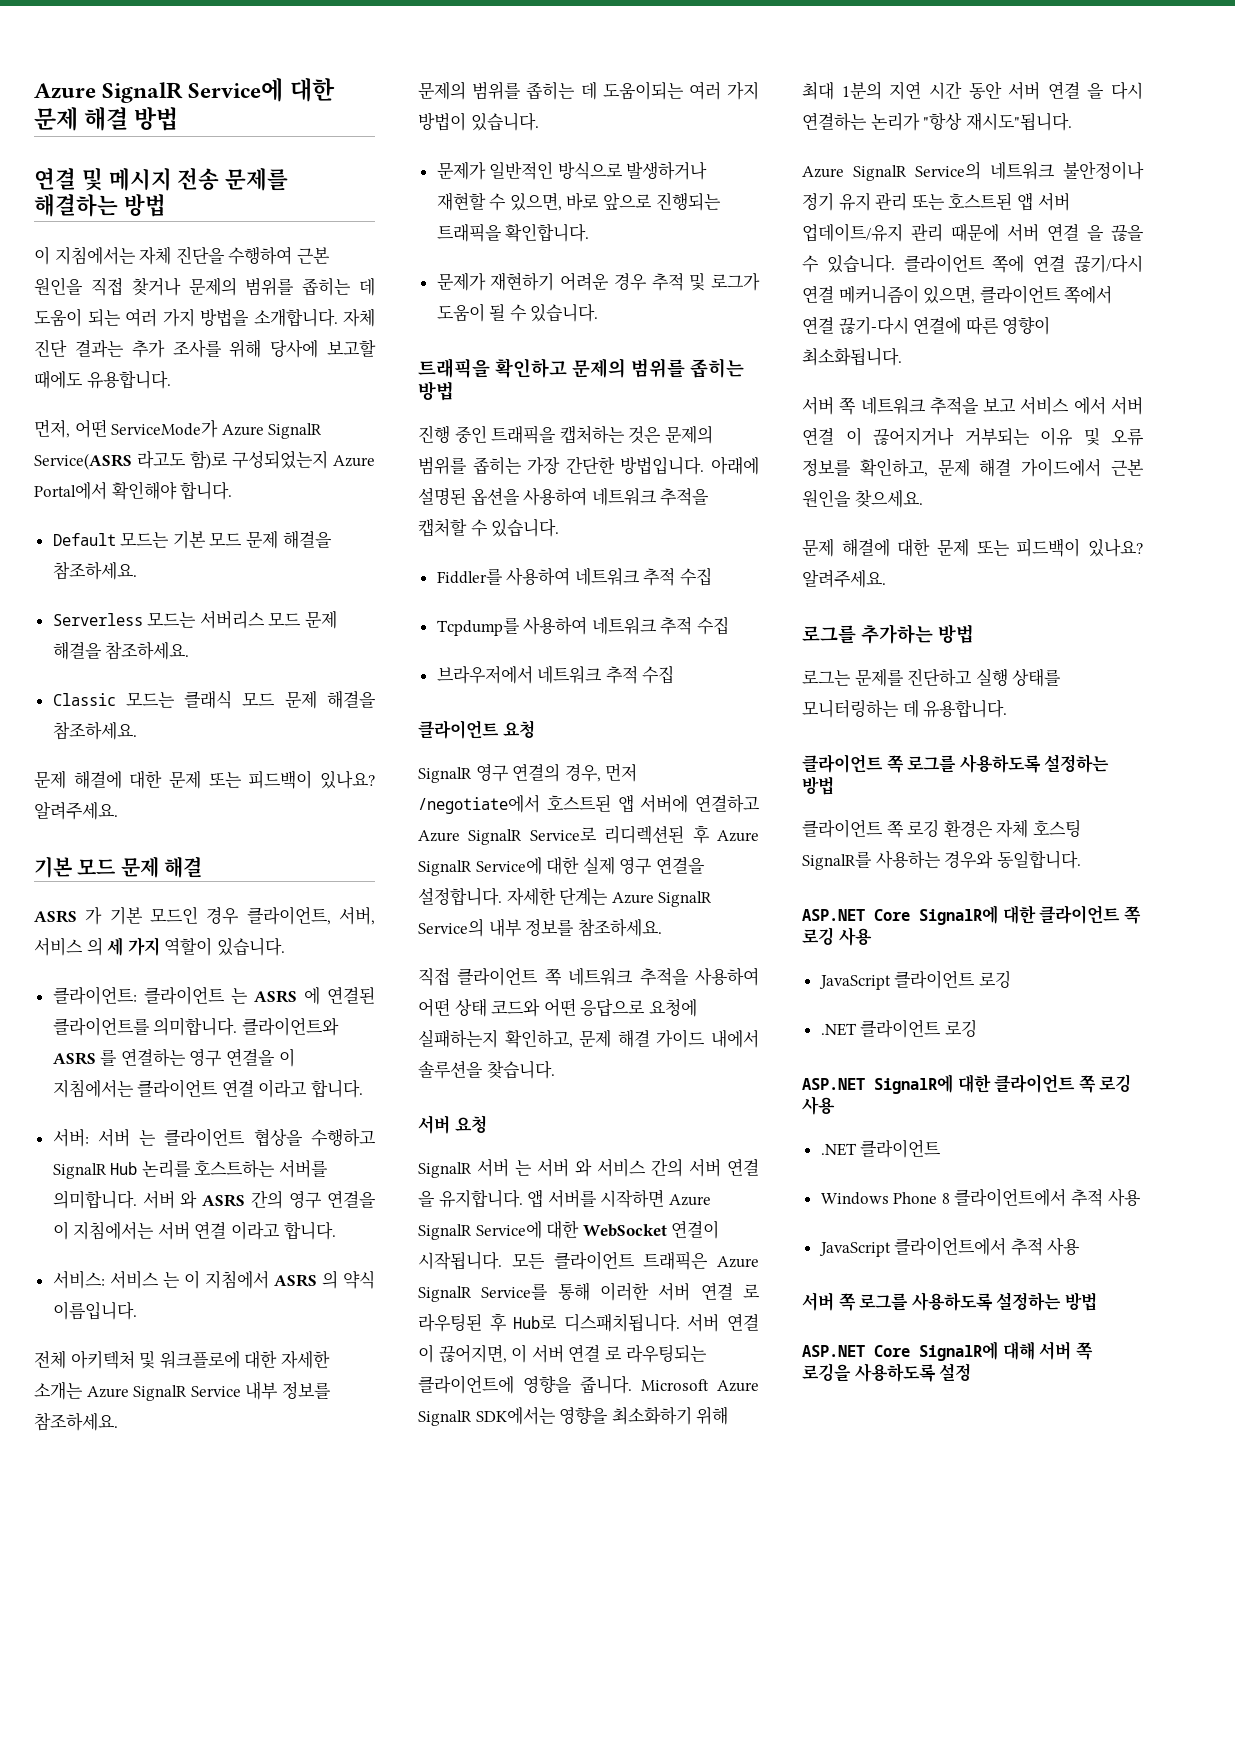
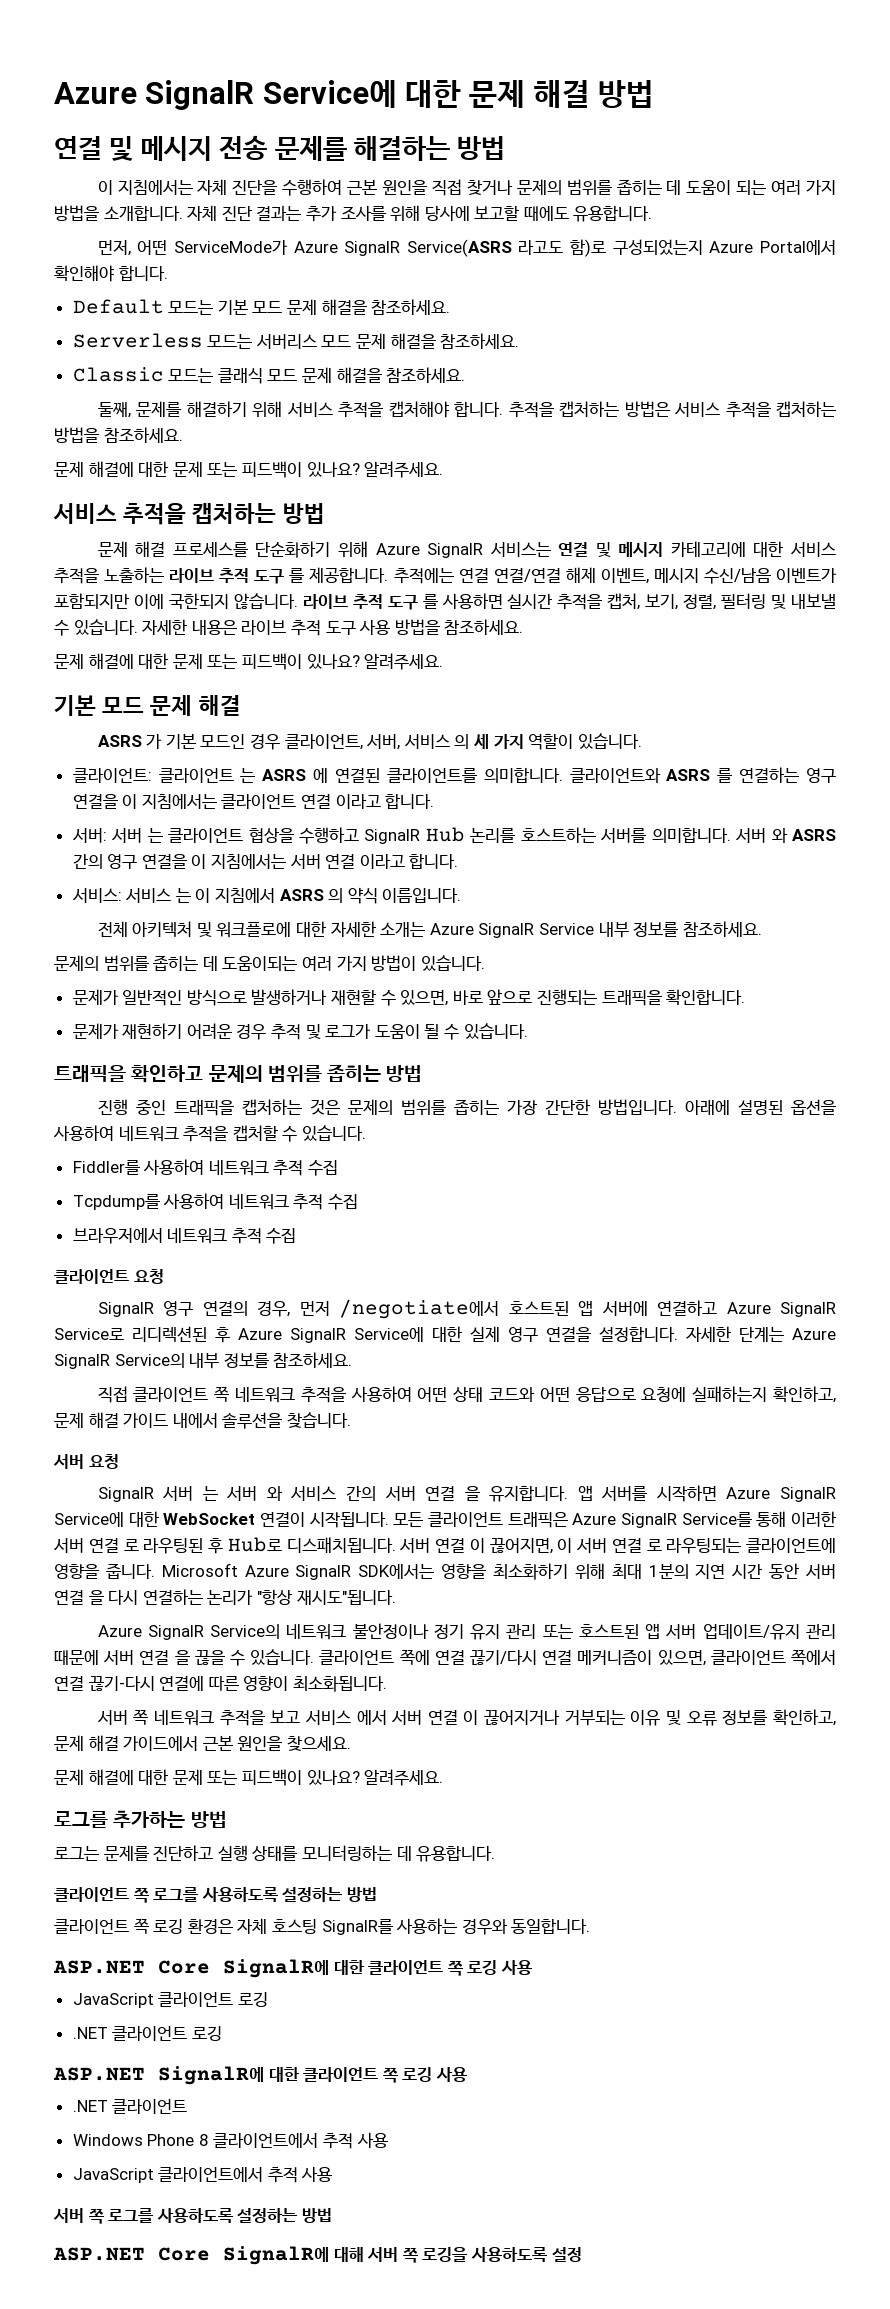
(137, 730) none -> [97,401,836,418] [54,427,183,443] [54,461,444,478] [53,503,325,525] [97,541,836,558] [54,567,837,584] [54,593,836,610] [54,619,524,636] // 둘째, 문제를 해결하기 위해 서비스 추적을 캡처해야 합니다. 추적을 캡처하는 방법은 서비스 추적을 캡처하는 방법을 참조하세요. // 문제 해결에 대한 문제 또는 피드백이 있나요? 알려주세요. // 서비스 추적을 캡처하는 방법 // 문제 해결 프로세스를 단순화하기 위해 Azure SignalR 서비스는 연결 및 메시지 카테고리에 대한 서비스 추적을 노출하는 라이브 추적 도구 를 제공합니다. 추적에는 연결 연결/연결 해제 이벤트, 메시지 수신/남음 이벤트가 포함되지만 이에 국한되지 않습니다. 라이브 추적 도구 를 사용하면 실시간 추적을 캡처, 보기, 정렬, 필터링 및 내보낼 수 있습니다. 자세한 내용은 라이브 추적 도구 사용 방법을 참조하세요.

